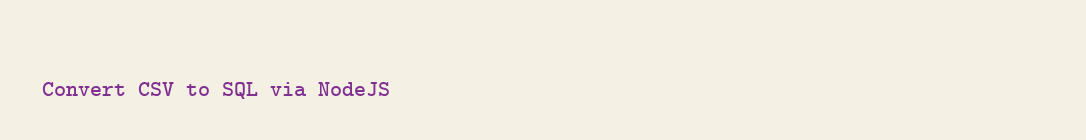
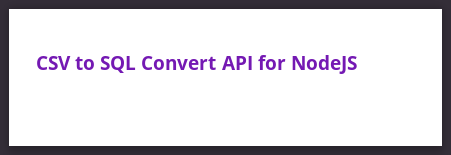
[42,82,126,96] Convert -> (36, 63) none
[270,82,307,97] via -> [141,55,286,70] Convert API for

